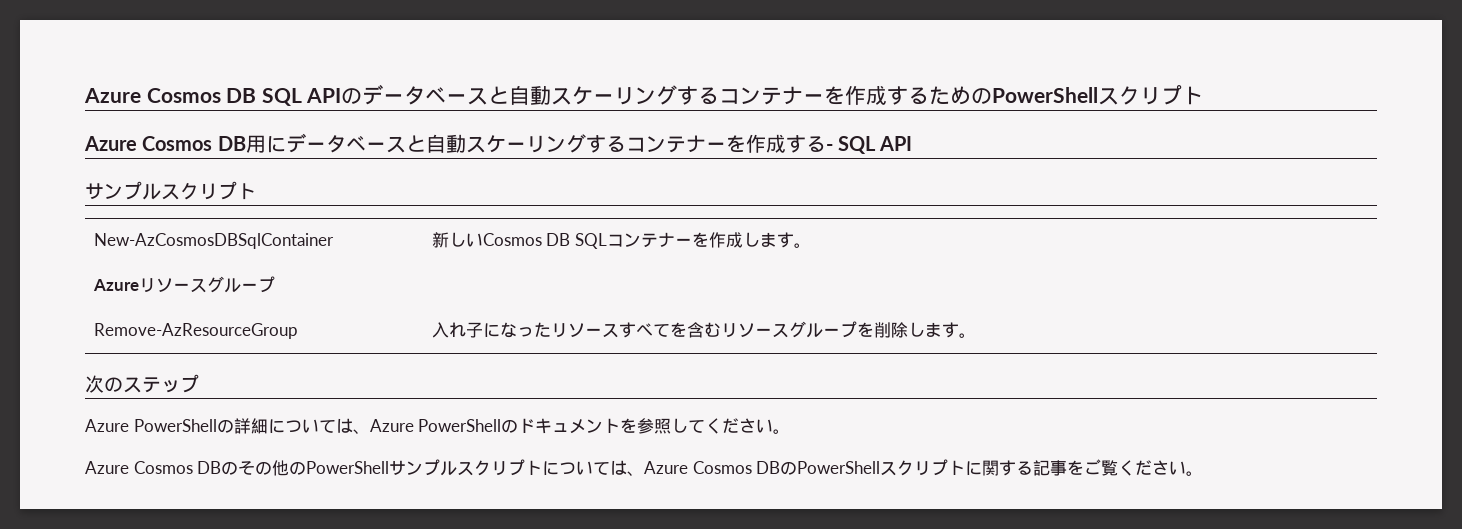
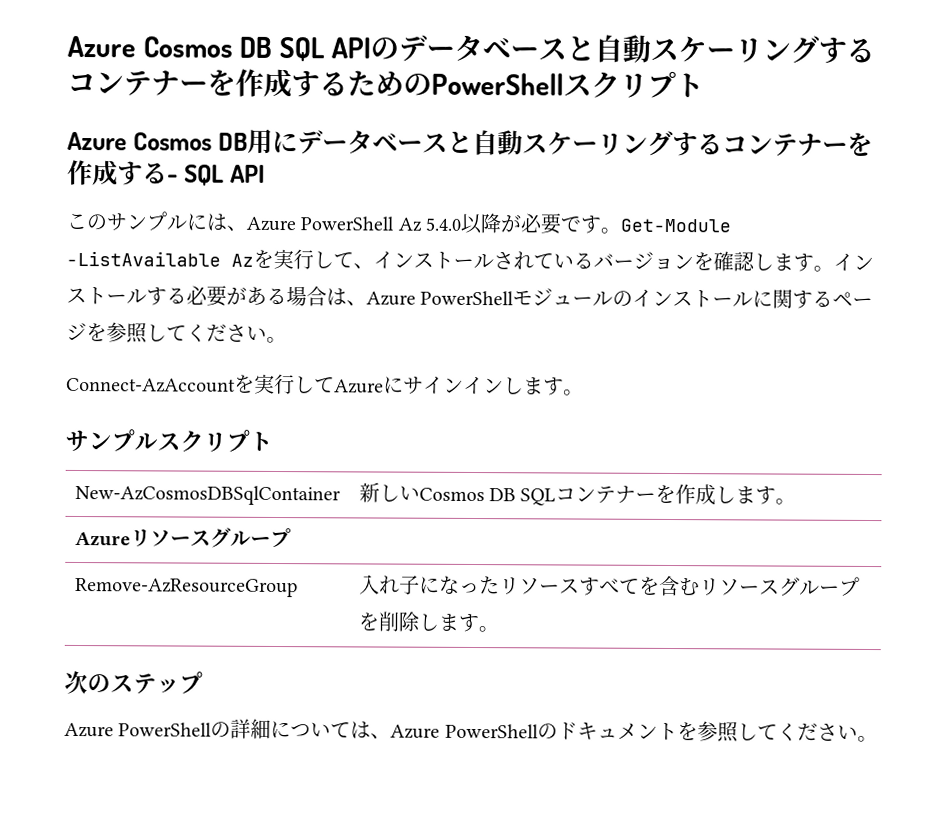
(913, 143) none -> [66,211,732,235] [66,248,874,272] [66,285,874,309] [66,322,287,344] [66,373,584,396] // このサンプルには、Azure PowerShell Az 5.4.0以降が必要です。Get-Module -ListAvailable Azを実行して、インストールされているバージョンを確認します。インストールする必要がある場合は、Azure PowerShellモジュールのインストールに関するページを参照してください。 // Connect-AzAccountを実行してAzureにサインインします。
[85,459,1204,476] // Azure Cosmos DBのその他のPowerShellサンプルスクリプトについては、Azure Cosmos DBのPowerShellスクリプトに関する記事をご覧ください。 -> (878, 739) none

